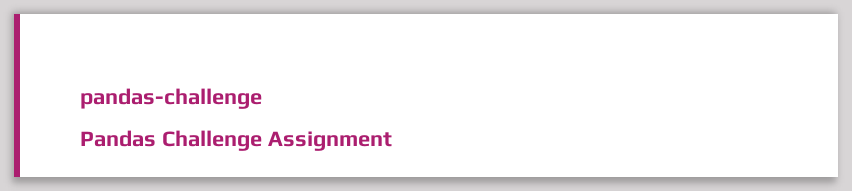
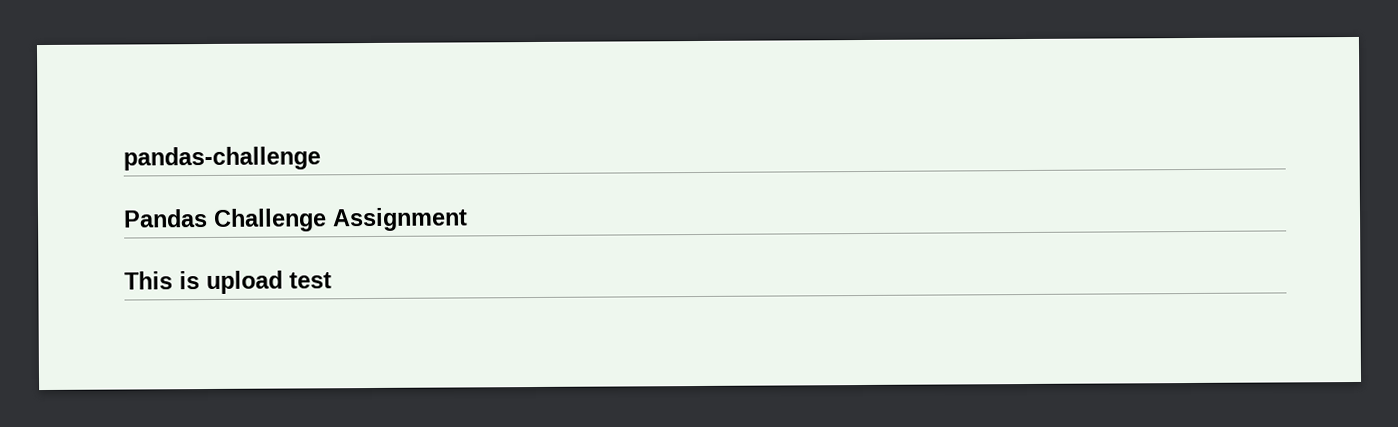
(392, 141) none -> [124,270,332,295] // This is upload test

